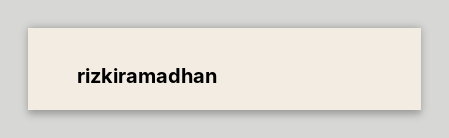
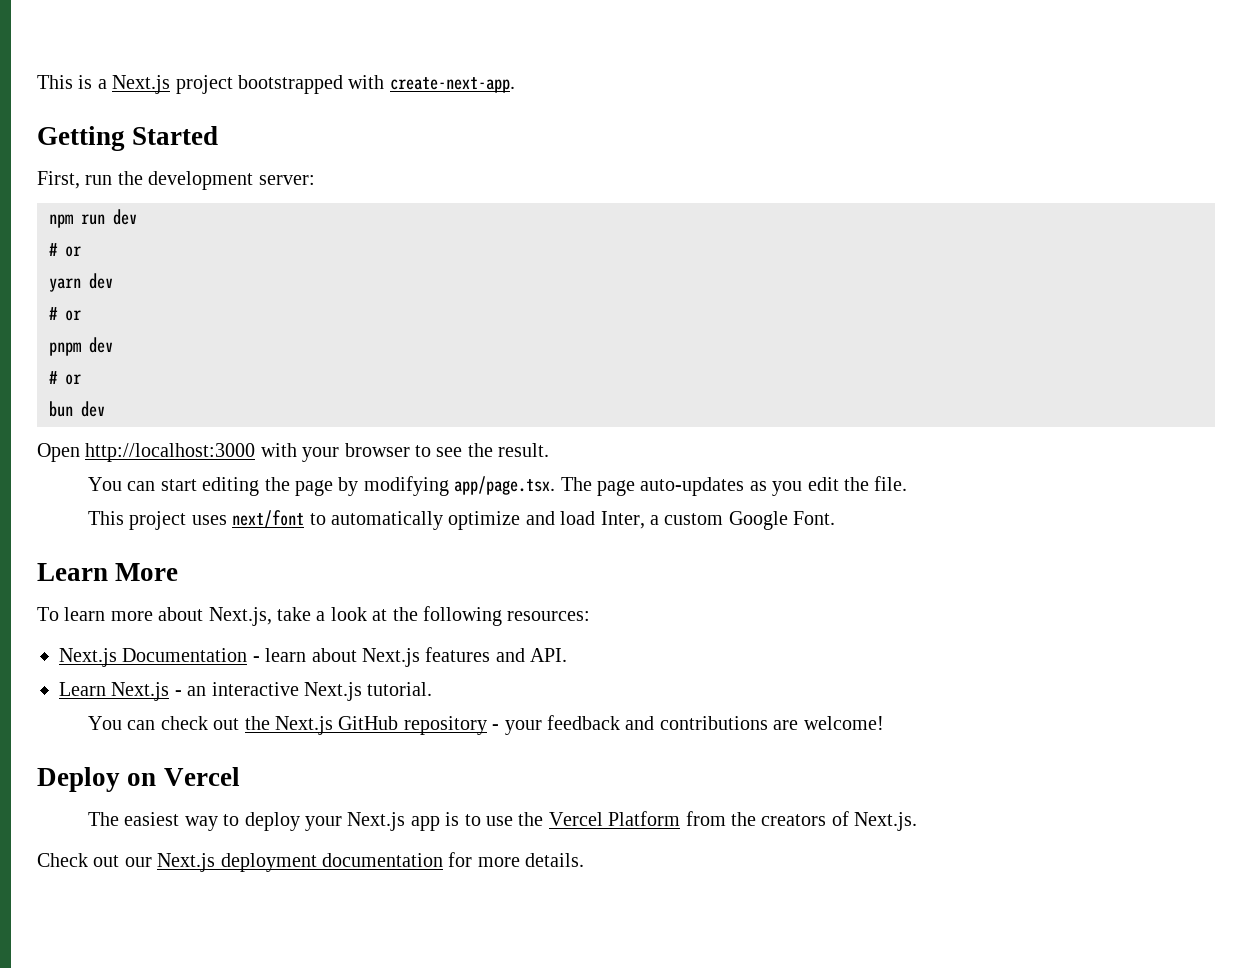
[77,68,217,83] rizkiramadhan -> [37,75,515,94] [37,126,219,151] [37,171,315,190] [49,209,137,228] [49,243,81,257] [49,273,113,292] [49,307,81,321] [49,337,113,356] [49,371,81,385] [49,401,105,417] [37,443,550,462] [88,476,908,496] [88,510,836,530] [37,563,179,581] [37,606,591,626] [59,647,568,667] [59,682,433,701] [88,715,884,735] [37,767,240,792] [88,811,918,831] [37,852,585,872] This is a Next.js project bootstrapped with create-next-app. // Getting Started // First, run the development server: // npm run dev // # or // yarn dev // # or // pnpm dev // # or // bun dev // Open http://localhost:3000 with your browser to see the result. // You can start editing the page by modifying app/page.tsx. The page auto-updates as you edit the file. // This project uses next/font to automatically optimize and load Inter, a custom Google Font. // Learn More // To learn more about Next.js, take a look at the following resources: // Next.js Documentation - learn about Next.js features and API. // Learn Next.js - an interactive Next.js tutorial. // You can check out the Next.js GitHub repository - your feedback and contributions are welcome! // Deploy on Vercel // The easiest way to deploy your Next.js app is to use the Vercel Platform from the creators of Next.js. // Check out our Next.js deployment documentation for more details.

